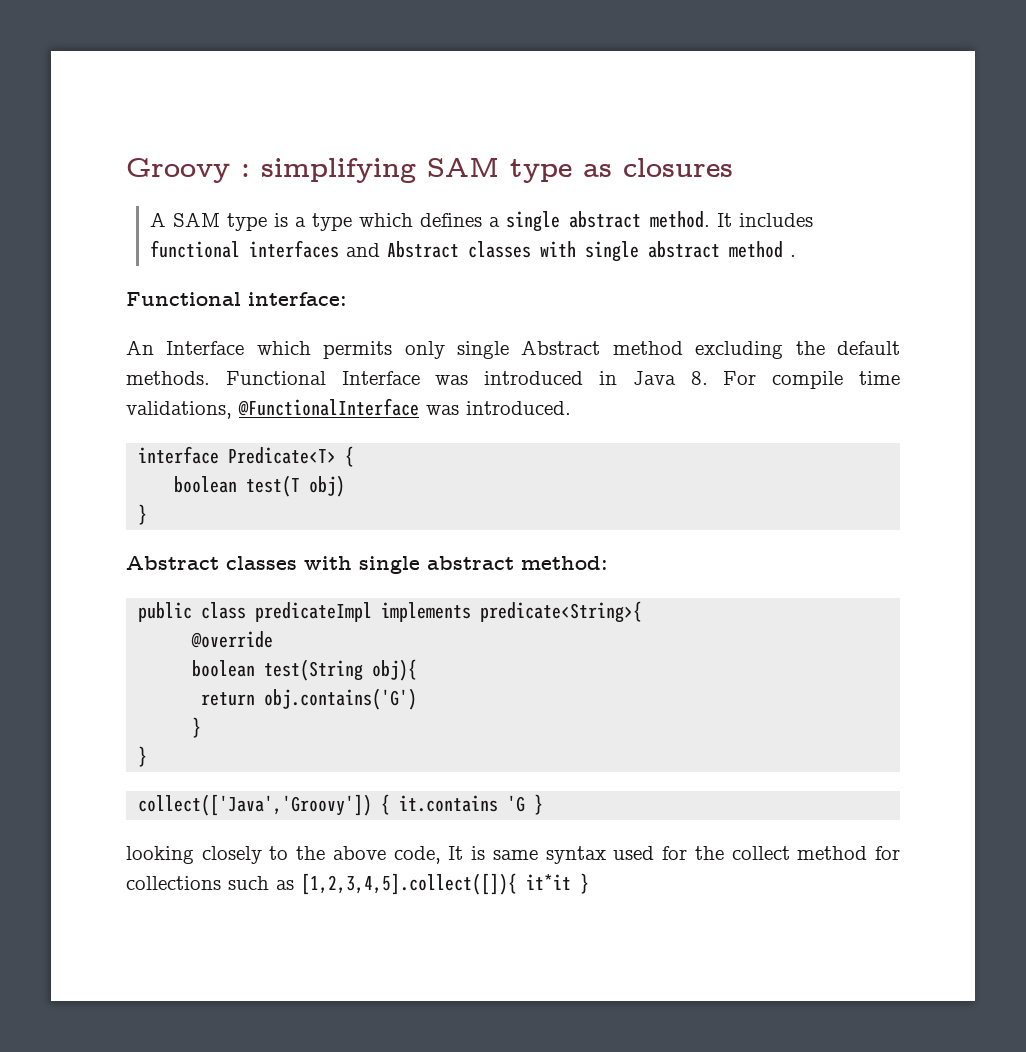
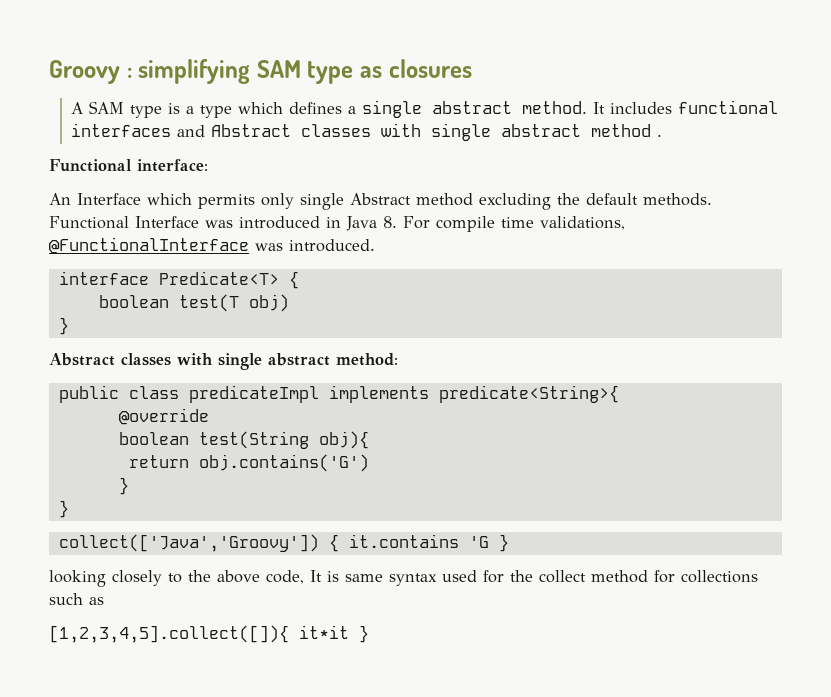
(294, 885) none -> (104, 601) //

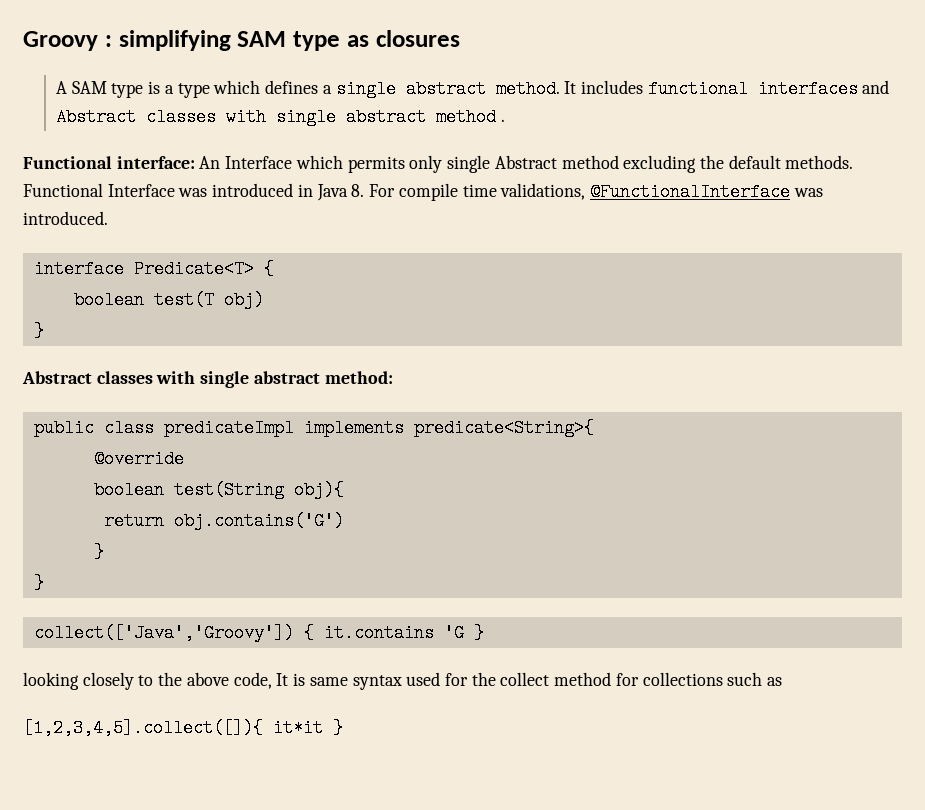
(208, 165) // -> (195, 162) none

